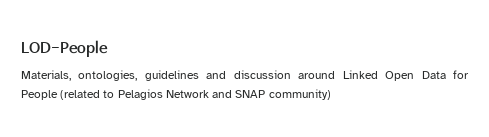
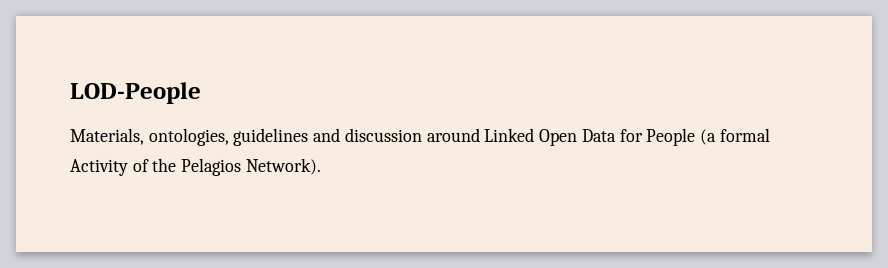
[60,89,331,100] (related to Pelagios Network and SNAP community) -> [699,128,770,145] [70,158,321,176] (a formal Activity of the Pelagios Network).

